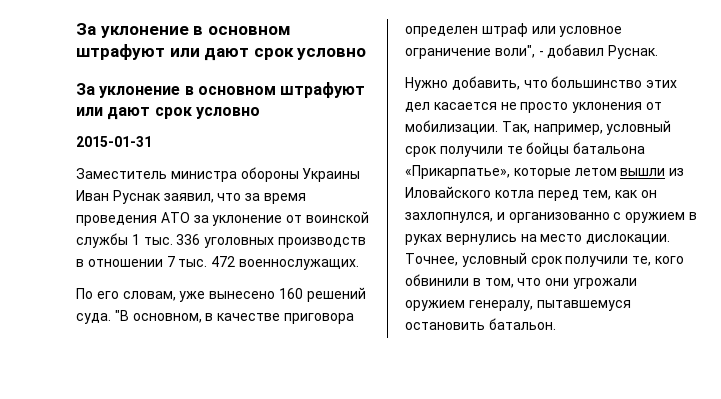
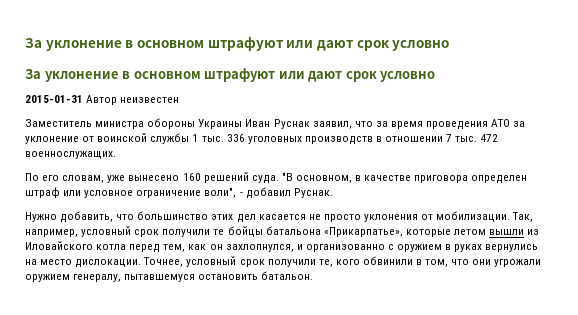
(152, 141) none -> [86,95,180,105] Автор неизвестен

